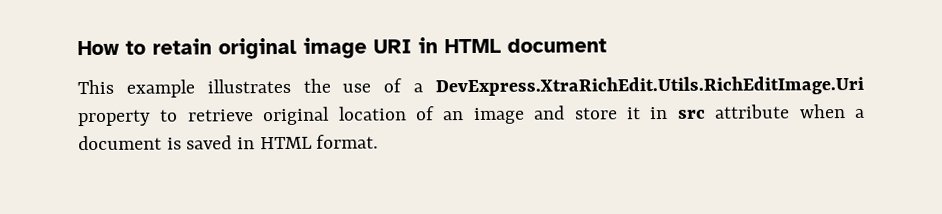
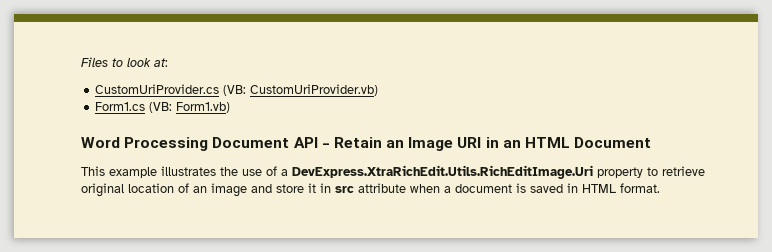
[77,37,607,60] How to retain original image URI in HTML document -> [81,57,168,67] [95,84,379,96] [95,102,231,113] [81,137,652,151] Files to look at: // CustomUriProvider.cs (VB: CustomUriProvider.vb) // Form1.cs (VB: Form1.vb) // Word Processing Document API - Retain an Image URI in an HTML Document

